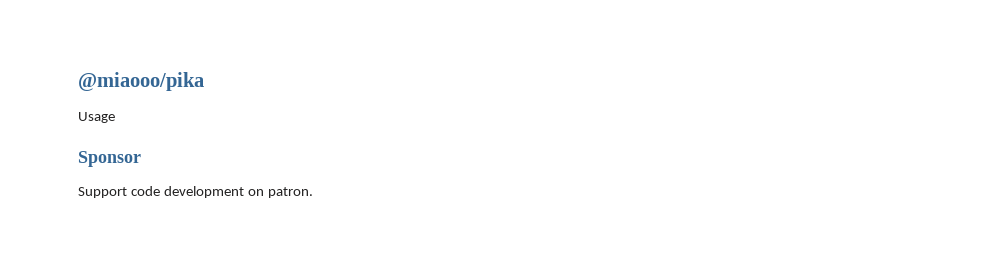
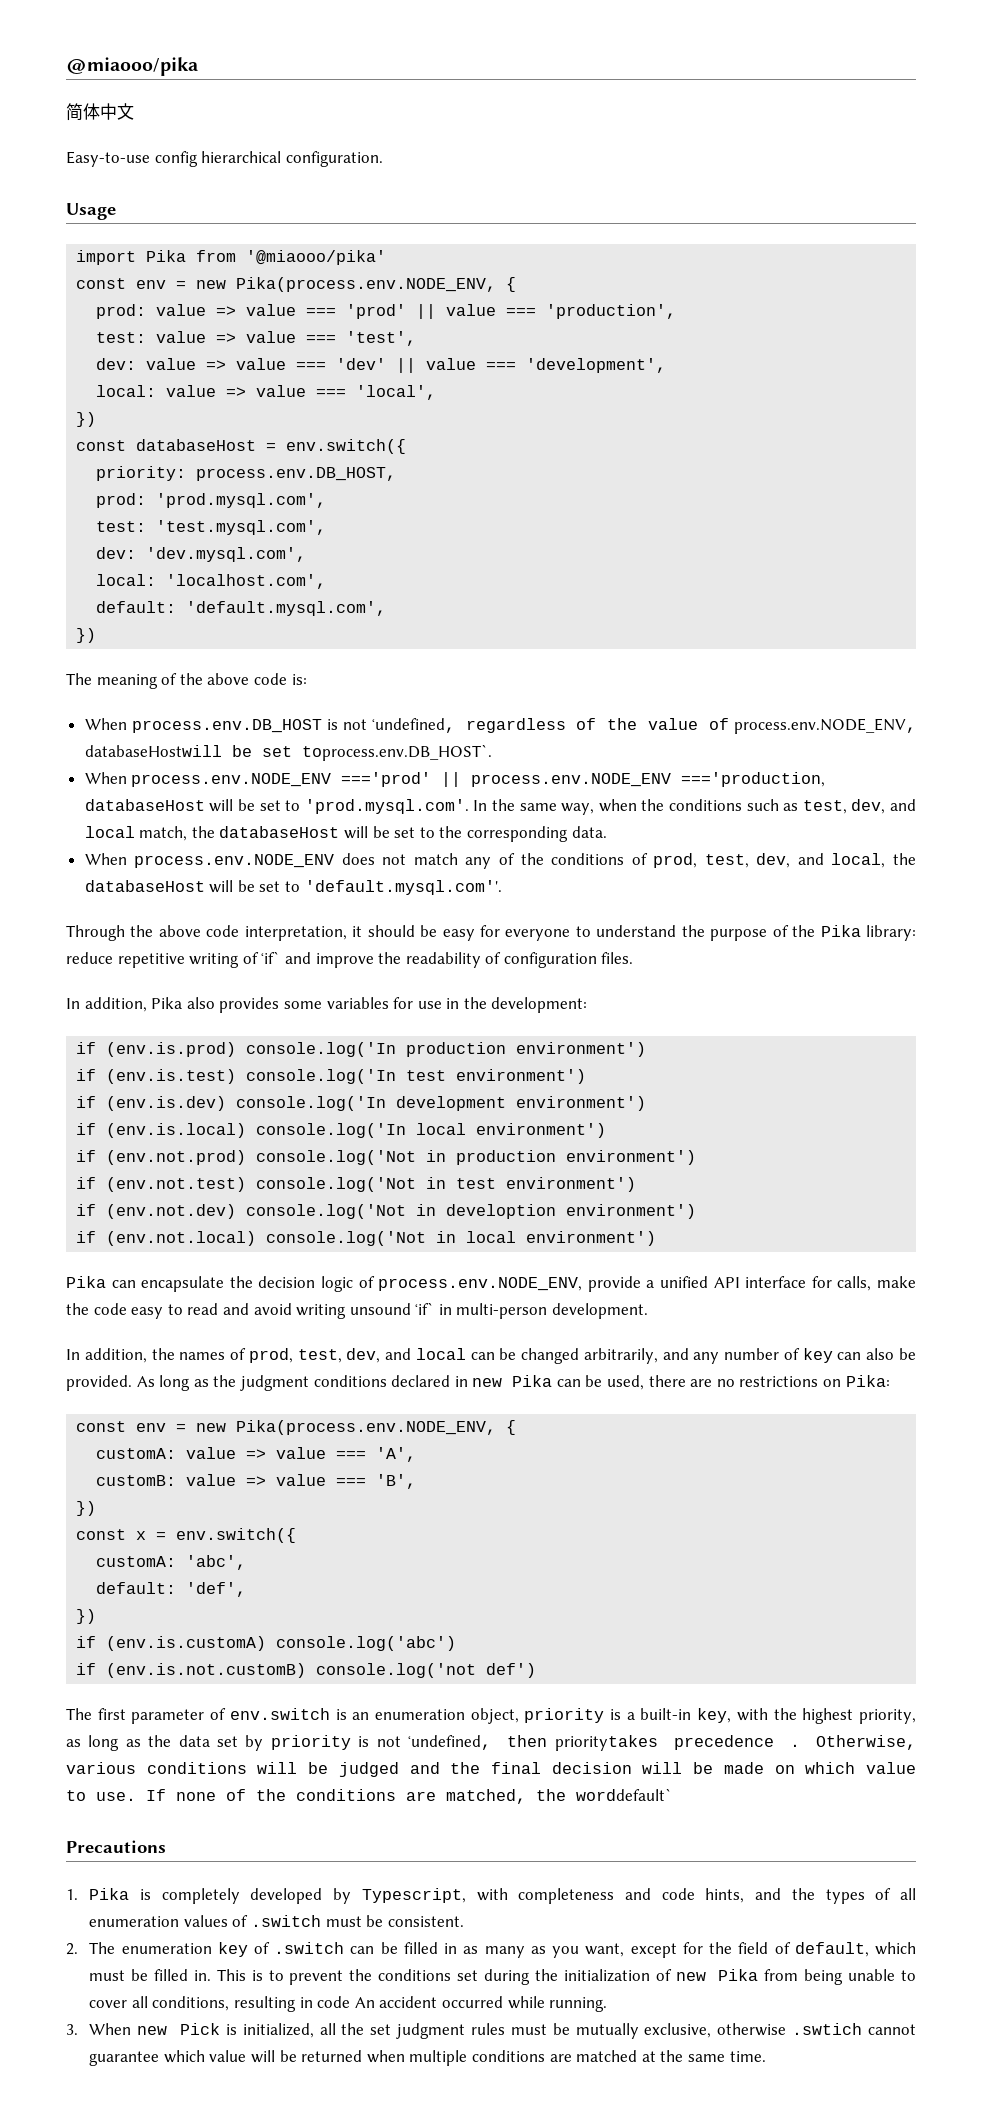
[78,112,115,123] [78,151,141,167] [78,186,313,198] Usage // Sponsor // Support code development on patron. -> [66,103,134,121] [66,151,383,167] [66,203,116,220] [76,250,387,265] [76,277,517,292] [96,304,677,319] [96,331,417,346] [96,358,667,373] [96,385,437,400] [76,412,97,427] [76,439,407,454] [96,466,397,481] [96,493,327,508] [96,520,327,535] [96,547,307,562] [96,574,327,589] [96,601,387,616] [76,628,97,643] [66,673,307,689] [84,718,916,734] [84,744,492,761] [84,772,826,787] [84,799,917,815] [84,826,607,842] [84,853,916,869] [84,880,502,895] [66,925,917,941] [66,951,634,968] [66,997,588,1013] [76,1042,647,1057] [76,1069,587,1084] [76,1096,647,1111] [76,1123,607,1138] [76,1150,697,1165] [76,1177,637,1192] [76,1204,697,1219] [76,1231,657,1246] [66,1276,917,1292] [66,1302,649,1319] [66,1348,917,1364] [66,1375,890,1391] [76,1420,517,1435] [96,1447,417,1462] [96,1474,417,1489] [76,1501,97,1516] [76,1528,297,1543] [96,1555,247,1570] [96,1582,247,1597] [76,1609,97,1624] [76,1636,457,1651] [76,1663,537,1678] [66,1708,917,1724] [66,1735,916,1751] [66,1762,916,1777] [66,1788,672,1804] [66,1840,166,1853] [66,1888,917,1904] [89,1915,464,1927] [66,1942,916,1958] [89,1969,916,1985] [89,1996,608,2012] [66,2023,916,2039] [89,2050,766,2066] 简体中文 // Easy-to-use config hierarchical configuration. // Usage // import Pika from '@miaooo/pika' // const env = new Pika(process.env.NODE_ENV, { // prod: value => value === 'prod' || value === 'production', // test: value => value === 'test', // dev: value => value === 'dev' || value === 'development', // local: value => value === 'local', // }) // const databaseHost = env.switch({ // priority: process.env.DB_HOST, // prod: 'prod.mysql.com', // test: 'test.mysql.com', // dev: 'dev.mysql.com', // local: 'localhost.com', // default: 'default.mysql.com', // }) // The meaning of the above code is: // When process.env.DB_HOST is not ʻundefined, regardless of the value of process.env.NODE_ENV, databaseHostwill be set toprocess.env.DB_HOST`. // When process.env.NODE_ENV ==='prod' || process.env.NODE_ENV ==='production, databaseHost will be set to 'prod.mysql.com'. In the same way, when the conditions such as test, dev, and local match, the databaseHost will be set to the corresponding data. // When process.env.NODE_ENV does not match any of the conditions of prod, test, dev, and local, the databaseHost will be set to 'default.mysql.com''. // Through the above code interpretation, it should be easy for everyone to understand the purpose of the Pika library: reduce repetitive writing of ʻif` and improve the readability of configuration files. // In addition, Pika also provides some variables for use in the development: // if (env.is.prod) console.log('In production environment') // if (env.is.test) console.log('In test environment') // if (env.is.dev) console.log('In development environment') // if (env.is.local) console.log('In local environment') // if (env.not.prod) console.log('Not in production environment') // if (env.not.test) console.log('Not in test environment') // if (env.not.dev) console.log('Not in develoption environment') // if (env.not.local) console.log('Not in local environment') // Pika can encapsulate the decision logic of process.env.NODE_ENV, provide a unified API interface for calls, make the code easy to read and avoid writing unsound ʻif` in multi-person development. // In addition, the names of prod, test, dev, and local can be changed arbitrarily, and any number of key can also be provided. As long as the judgment conditions declared in new Pika can be used, there are no restrictions on Pika: // const env = new Pika(process.env.NODE_ENV, { // customA: value => value === 'A', // customB: value => value === 'B', // }) // const x = env.switch({ // customA: 'abc', // default: 'def', // }) // if (env.is.customA) console.log('abc') // if (env.is.not.customB) console.log('not def') // The first parameter of env.switch is an enumeration object, priority is a built-in key, with the highest priority, as long as the data set by priority is not ʻundefined, then prioritytakes precedence . Otherwise, various conditions will be judged and the final decision will be made on which value to use. If none of the conditions are matched, the worddefault` // Precautions // 1. Pika is completely developed by Typescript, with completeness and code hints, and the types of all enumeration values of .switch must be consistent. // 2. The enumeration key of .switch can be filled in as many as you want, except for the field of default, which must be filled in. This is to prevent the conditions set during the initialization of new Pika from being unable to cover all conditions, resulting in code An accident occurred while running. // 3. When new Pick is initialized, all the set judgment rules must be mutually exclusive, otherwise .swtich cannot guarantee which value will be returned when multiple conditions are matched at the same time.

